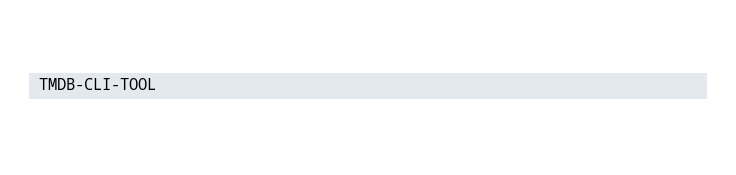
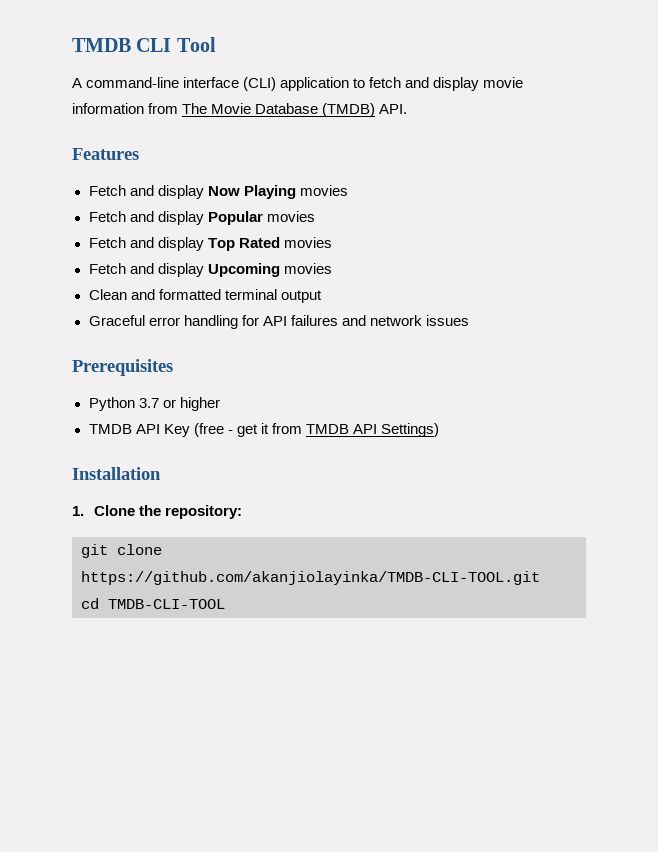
(39, 84) none -> [72,37,216,52] [72,77,524,91] [72,103,408,117] [72,148,139,160] [88,185,348,199] [88,211,315,225] [88,237,332,251] [88,263,332,277] [88,289,322,303] [88,315,469,329] [72,359,173,376] [88,397,220,411] [88,423,440,437] [72,467,161,480] [72,505,242,519] [81,544,162,558] [81,571,540,585] [81,598,99,609] TMDB CLI Tool // A command-line interface (CLI) application to fetch and display movie information from The Movie Database (TMDB) API. // Features // Fetch and display Now Playing movies // Fetch and display Popular movies // Fetch and display Top Rated movies // Fetch and display Upcoming movies // Clean and formatted terminal output // Graceful error handling for API failures and network issues // Prerequisites // Python 3.7 or higher // TMDB API Key (free - get it from TMDB API Settings) // Installation // 1. Clone the repository: // git clone https://github.com/akanjiolayinka/TMDB-CLI-TOOL.git // cd

